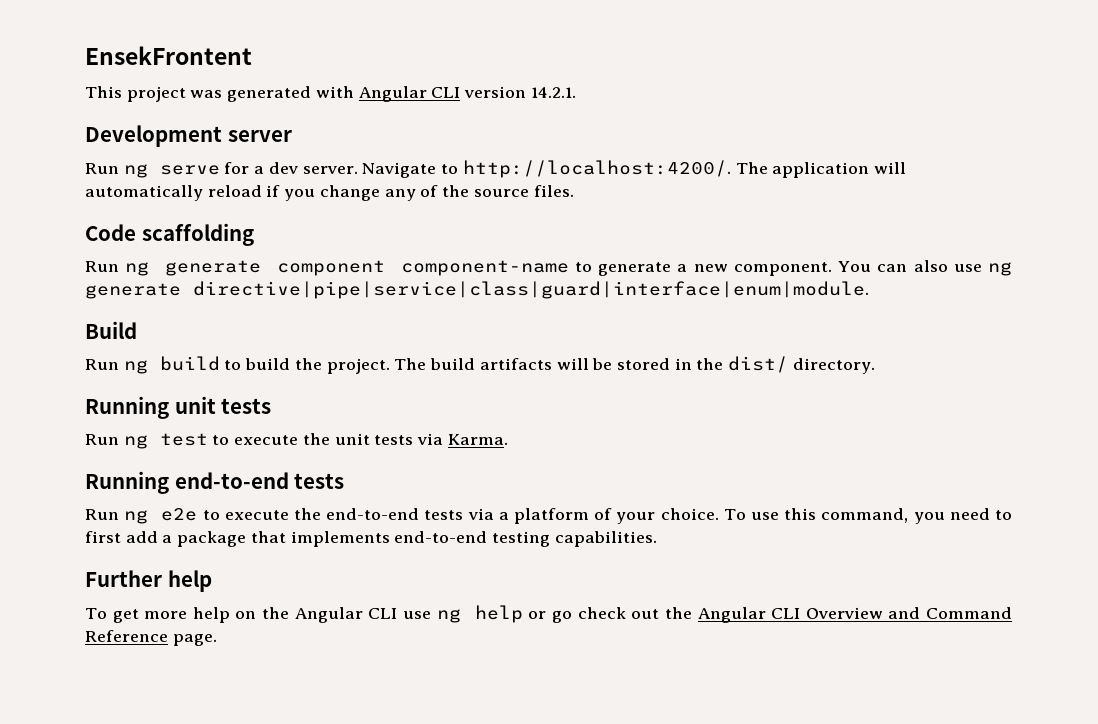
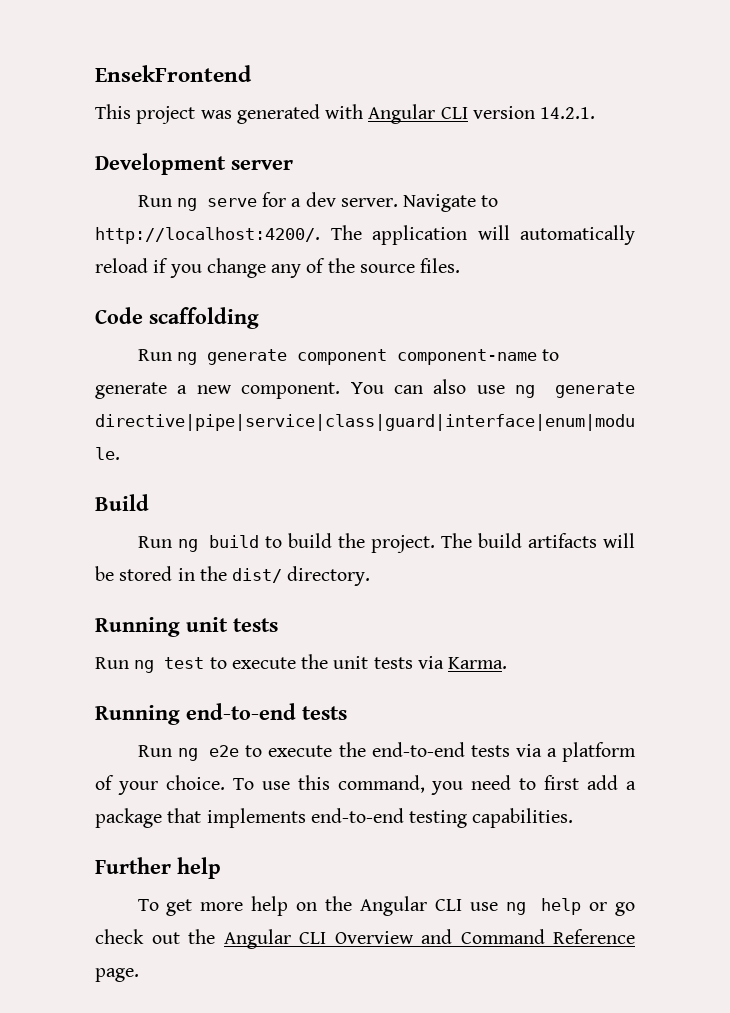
[85,46,252,65] EnsekFrontent -> [95,65,252,82] EnsekFrontend

